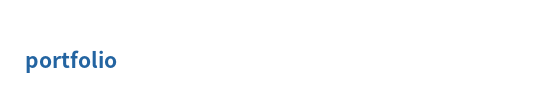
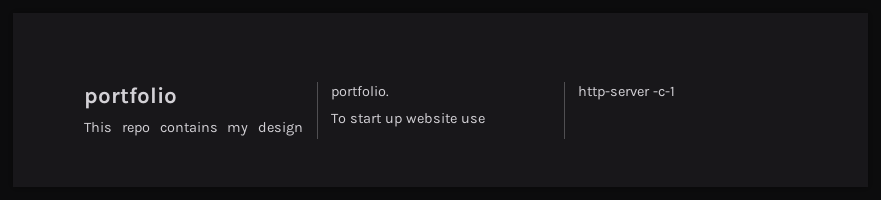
(117, 61) none -> [84,122,303,136] [331,86,389,100] [331,113,485,127] [578,86,675,100] // This repo contains my design portfolio. // To start up website use http-server -c-1

